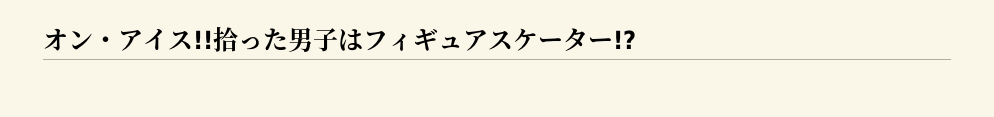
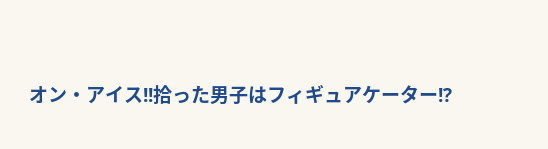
[488,31,513,50] ス -> (362, 95) none

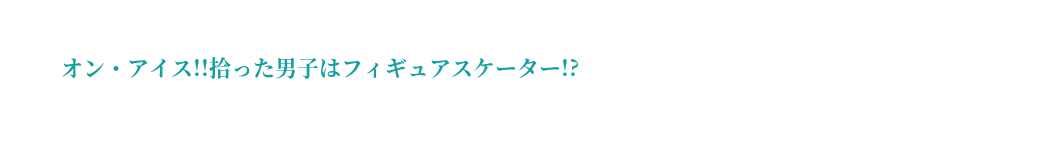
(362, 95) none -> [451,60,473,77] ス

